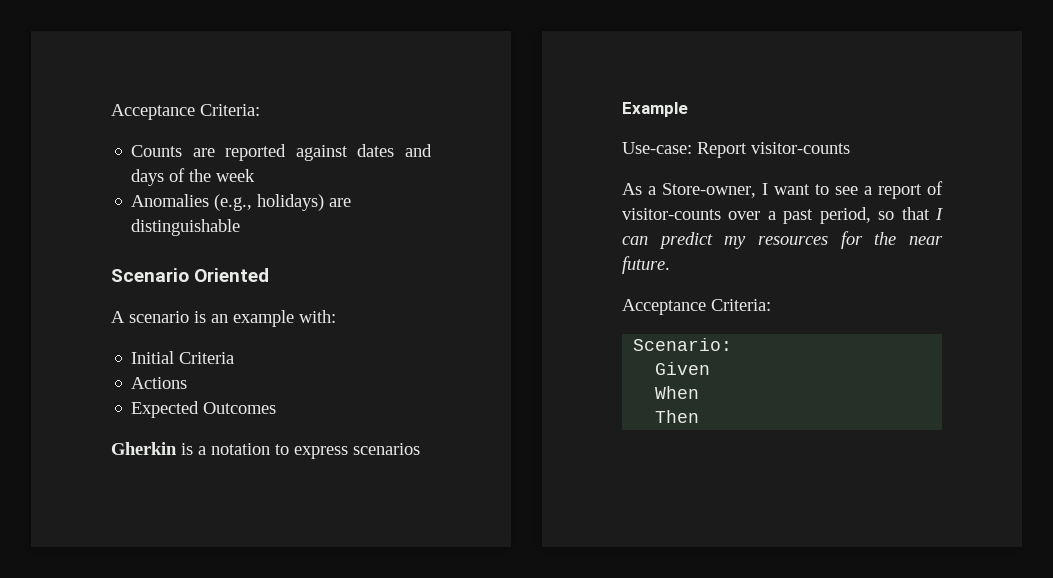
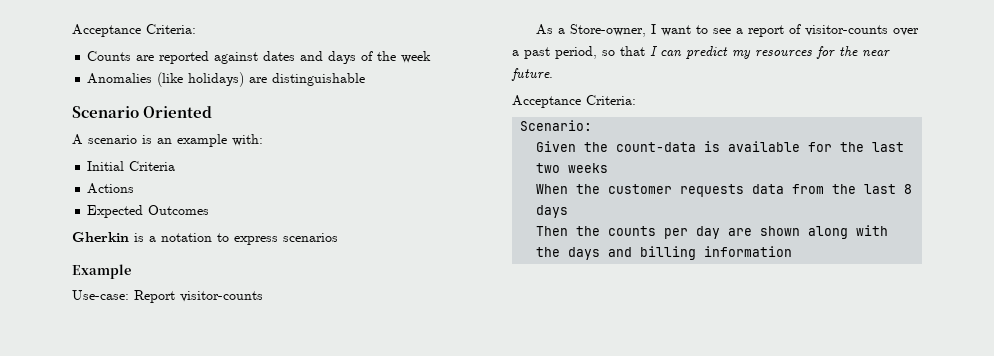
[214,194,253,211] (e.g., -> [157,72,184,87] (like
[655,386,700,399] [655,410,700,423] // When // Then -> [584,141,905,152] [536,163,609,173] [536,184,913,197] [536,205,569,218] [536,225,889,239] [536,246,793,260] the count-data is available for the last two weeks // When the customer requests data from the last 8 days // Then the counts per day are shown along with the days and billing information

